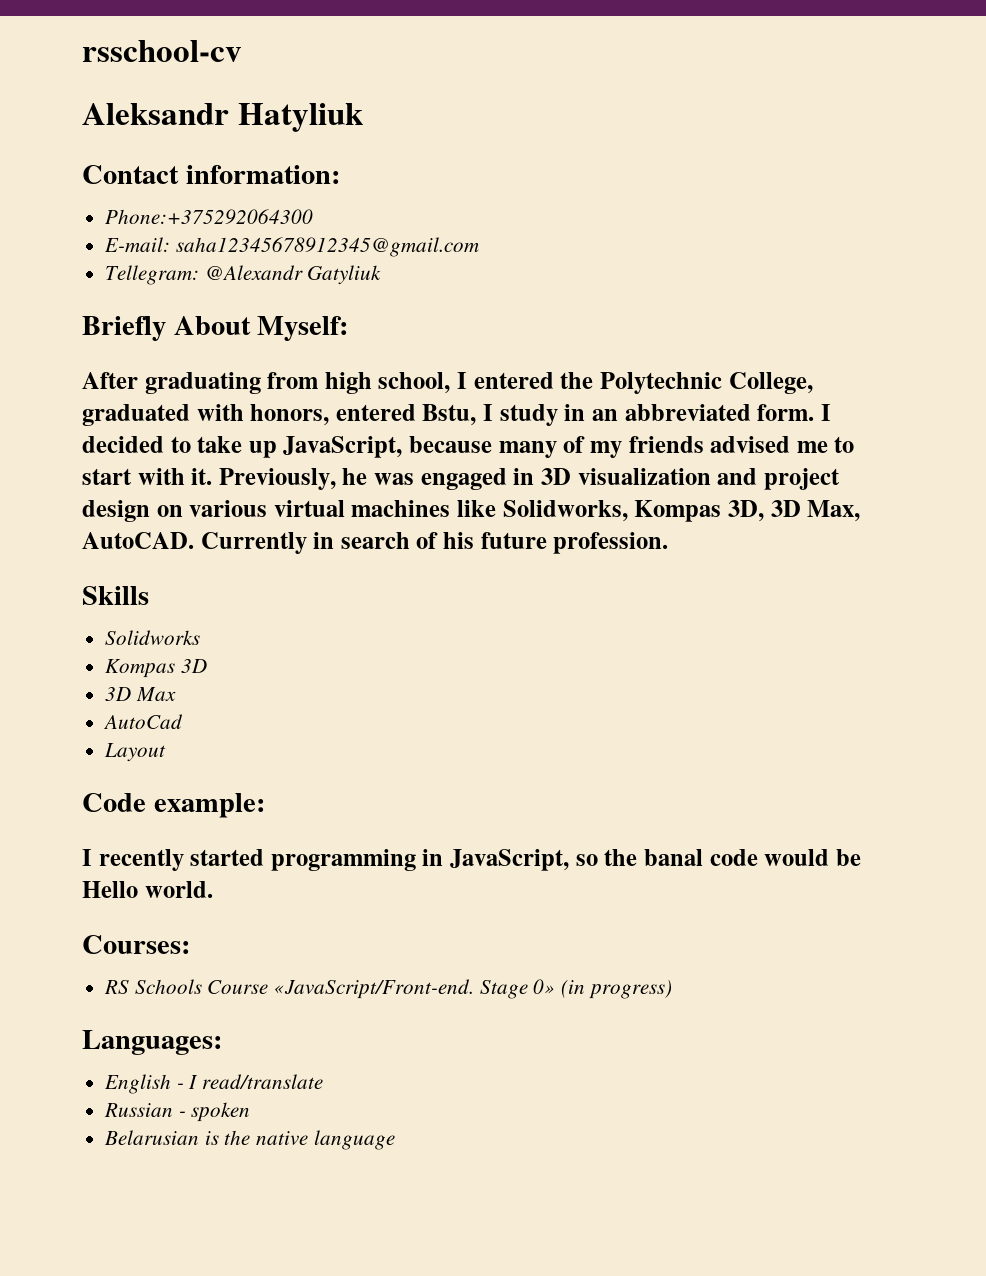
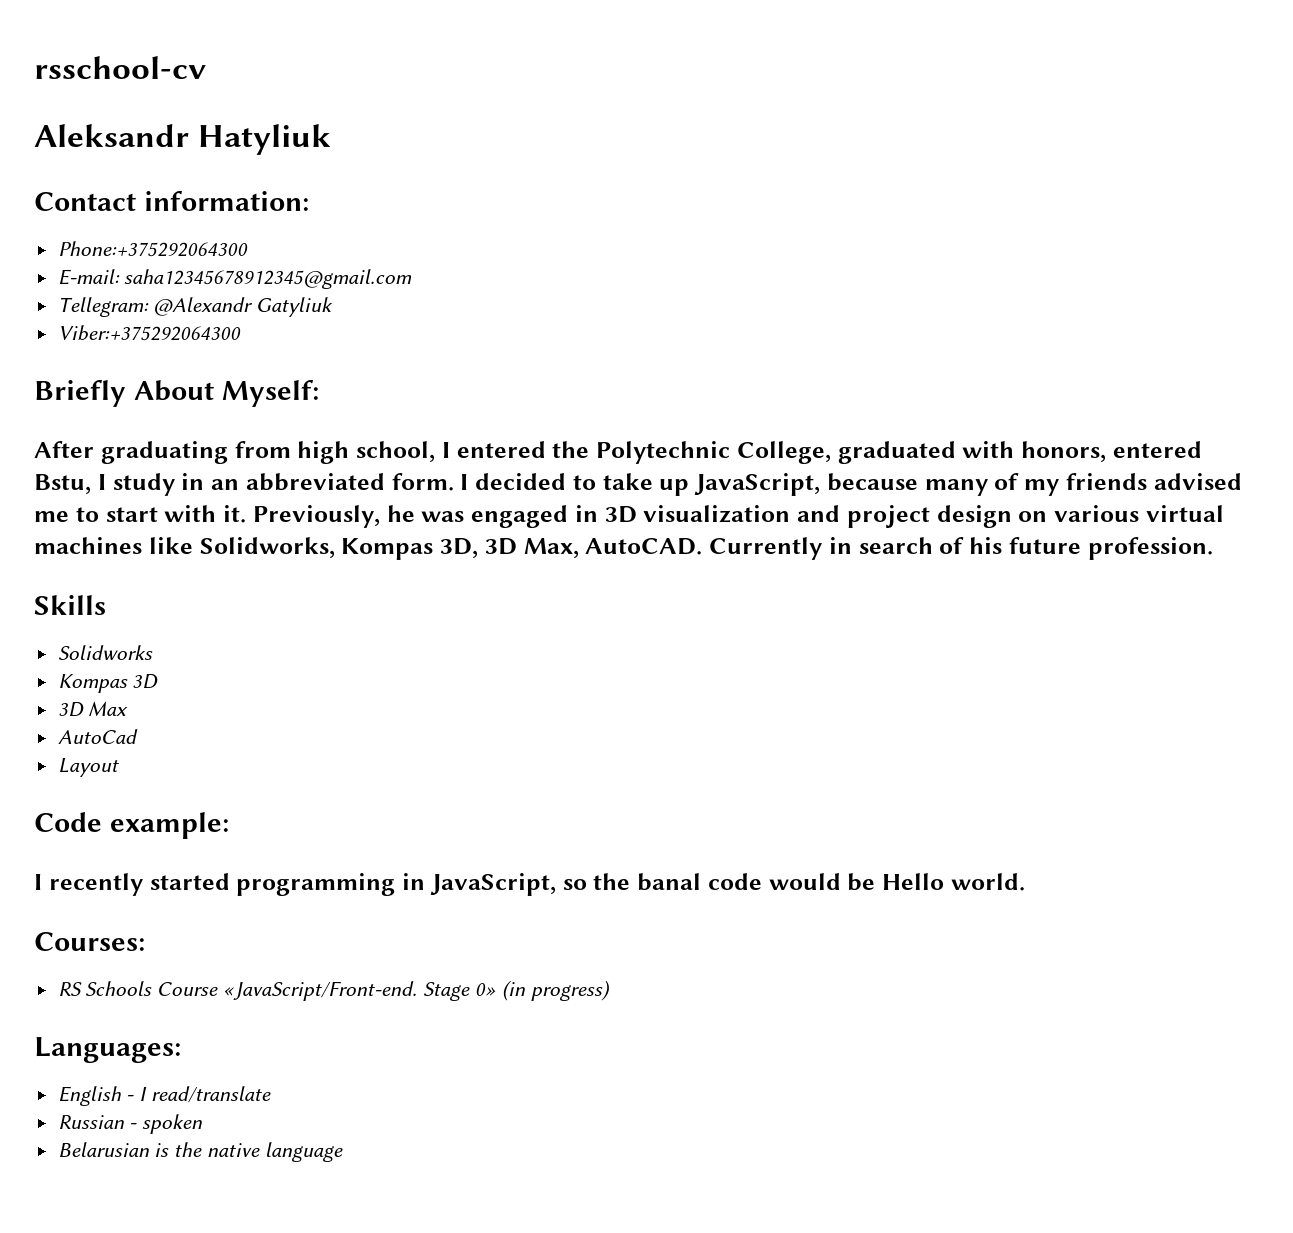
(382, 275) none -> [57,325,241,341] // Viber:+375292064300

